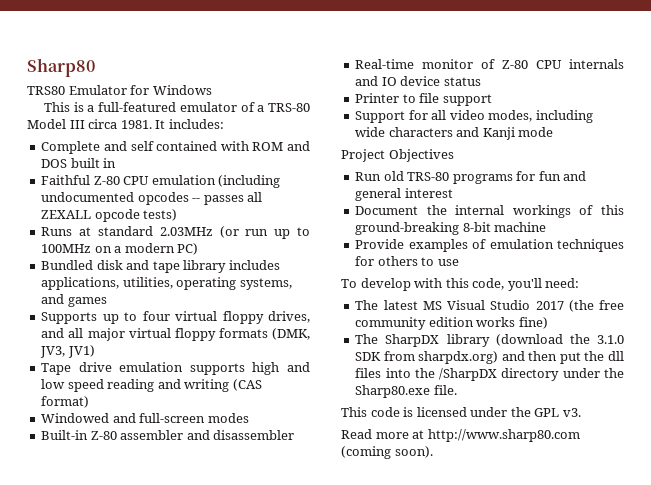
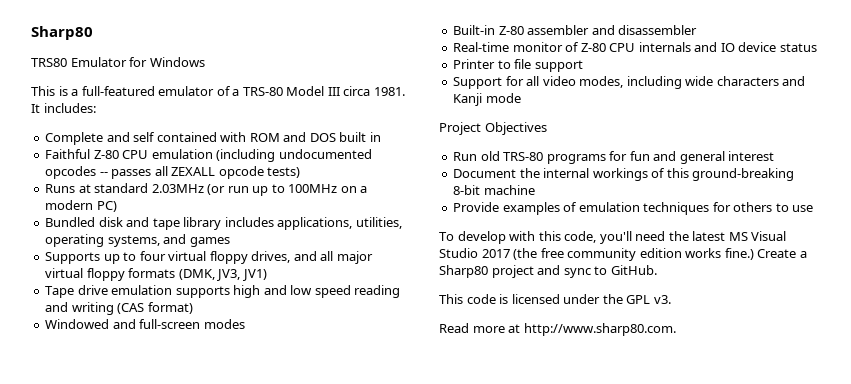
[545,278,580,288] [355,300,379,310] need: // The -> [635,231,689,241] need the
[518,317,548,329] [355,334,624,347] [355,351,624,364] [355,368,624,381] [355,385,457,398] fine) // The SharpDX library (download the 3.1.0 SDK from sharpdx.org) and then put the dll files into the /SharpDX directory under the Sharp80.exe file. -> [724,248,807,260] [439,265,657,278] fine.) Create a Sharp80 project and sync to GitHub.
[427,429,580,442] [341,446,433,459] http://www.sharp80.com (coming soon). -> [523,323,676,336] http://www.sharp80.com.

